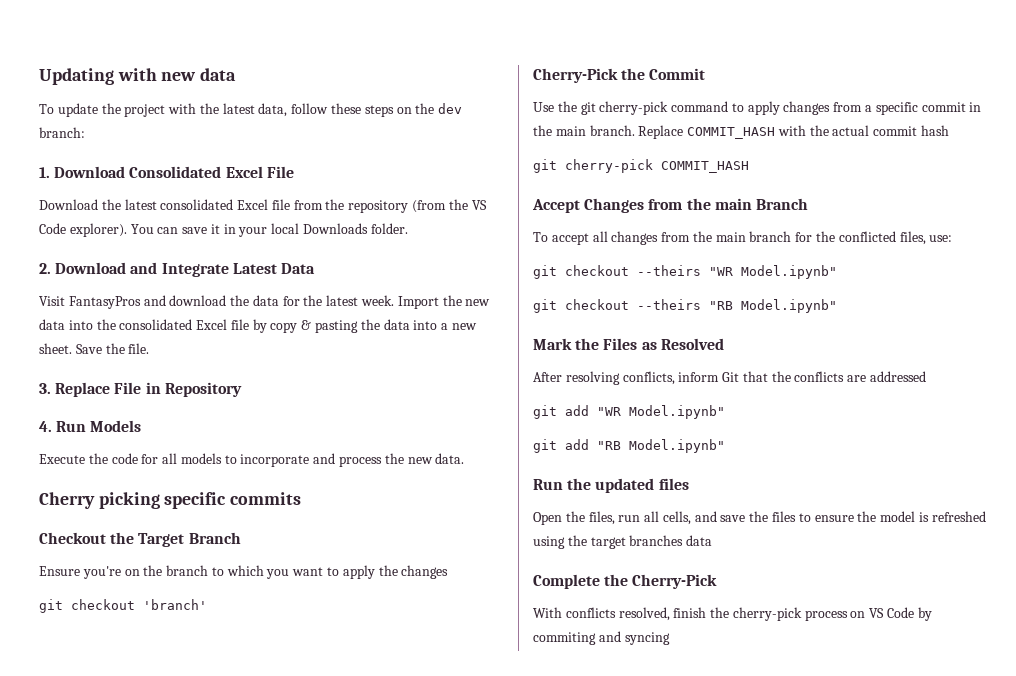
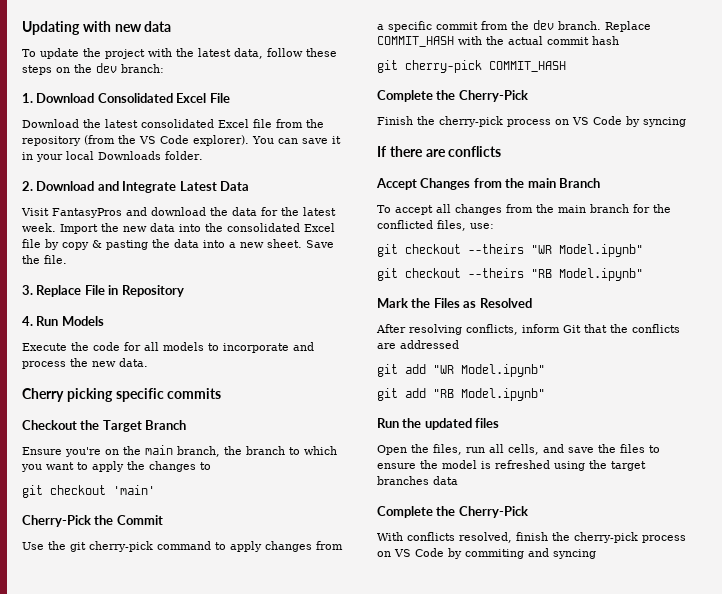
(163, 570) none -> [145,445,242,457] main branch, the
[39,599,207,613] // git checkout 'branch' -> [200,462,211,470] [22,485,155,498] to // git checkout 'main'
[969,102,982,112] [533,125,586,136] in the main -> [481,20,554,30] from the dev
(749, 167) none -> [377,90,528,102] [377,116,686,127] [377,146,502,157] // Complete the Cherry-Pick // Finish the cherry-pick process on VS Code by syncing // If there are conflicts

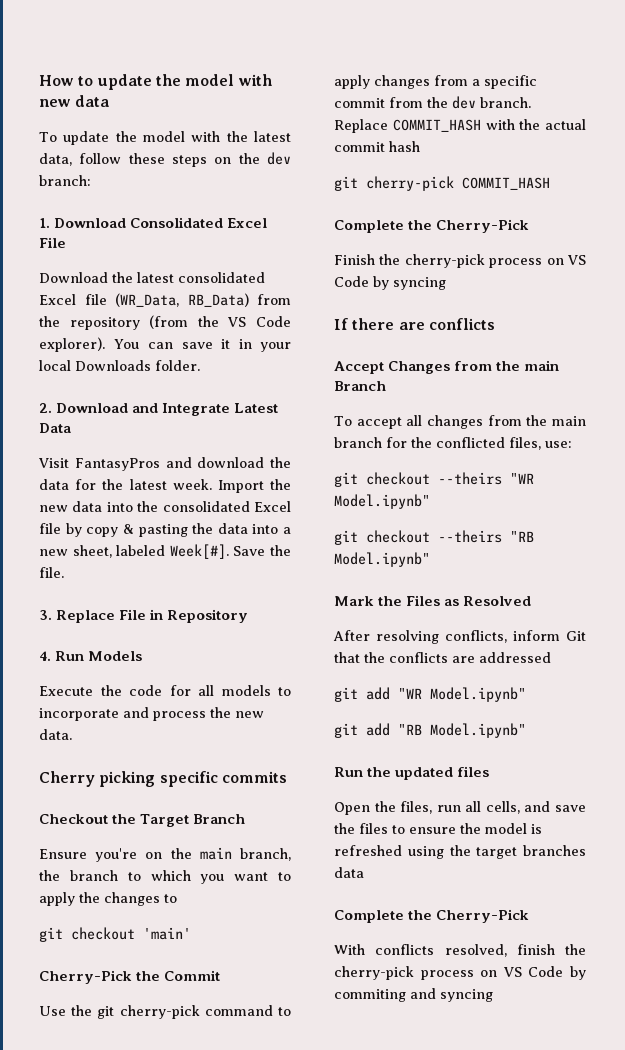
[22,21,80,35] Updating -> [39,74,235,90] How to update the model
[105,49,145,59] project -> [142,131,185,142] model
(272, 123) none -> [115,293,249,307] (WR_Data, RB_Data)
[267,239,302,248] sheet. -> [72,544,229,559] sheet, labeled Week[#].

